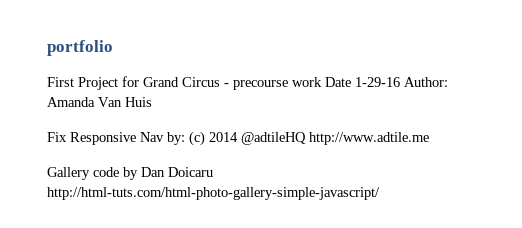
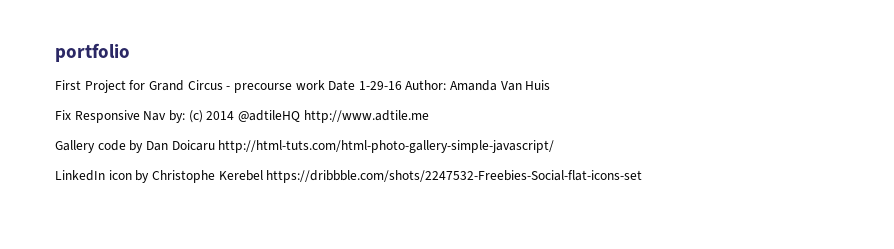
(380, 193) none -> [55,170,643,183] // LinkedIn icon by Christophe Kerebel https://dribbble.com/shots/2247532-Freebies-Social-flat-icons-set

